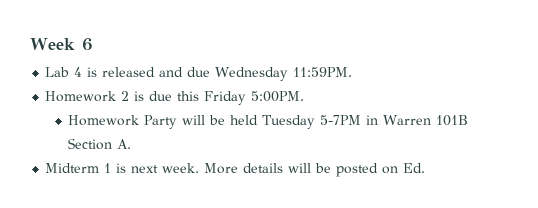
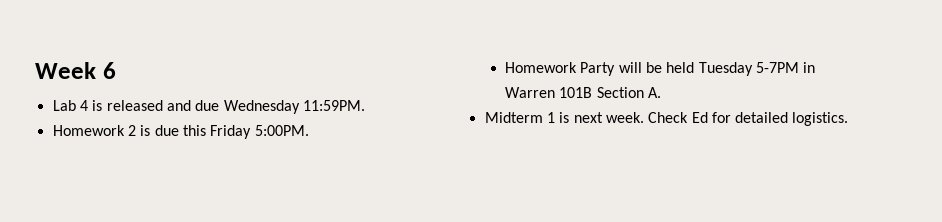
[204,163,426,177] More details will be posted on Ed. -> [648,112,849,126] Check Ed for detailed logistics.

